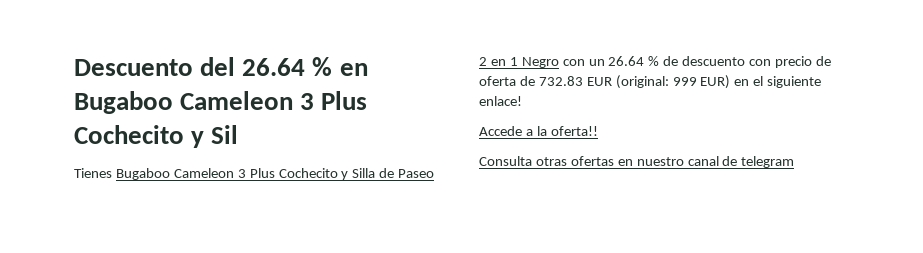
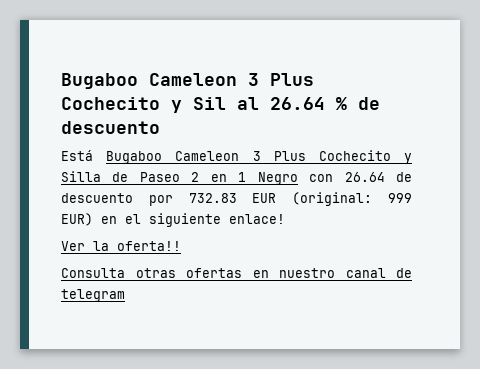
[74,57,368,76] Descuento del 26.64 % en -> (61, 81) none
[74,168,112,178] // Tienes -> [237,97,380,110] [61,121,160,134] [61,150,93,161] al 26.64 % de descuento // Está
[588,56,831,68] [479,76,535,86] un 26.64 % de descuento con precio de oferta de -> [344,172,413,182] [61,193,173,206] 26.64 de descuento por
[479,126,533,136] Accede a -> [61,241,85,251] Ver

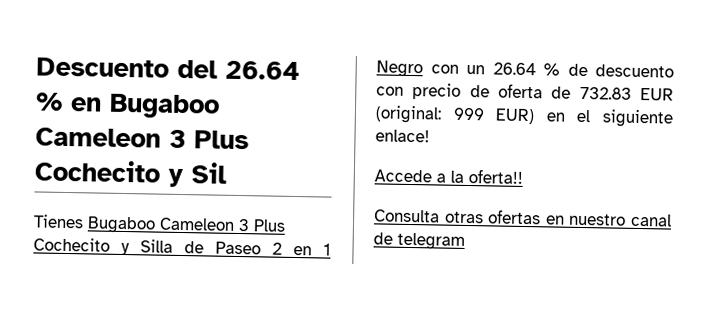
(61, 81) none -> [36,57,300,81] [35,92,102,112] Descuento del 26.64 % en
[237,97,380,110] [61,121,160,134] [61,150,93,161] al 26.64 % de descuento // Está -> [33,214,84,229] // Tienes
[344,172,413,182] [61,193,173,206] 26.64 de descuento por -> [466,62,674,78] [376,83,572,100] un 26.64 % de descuento con precio de oferta de
[61,241,85,251] Ver -> [374,169,446,183] Accede a

